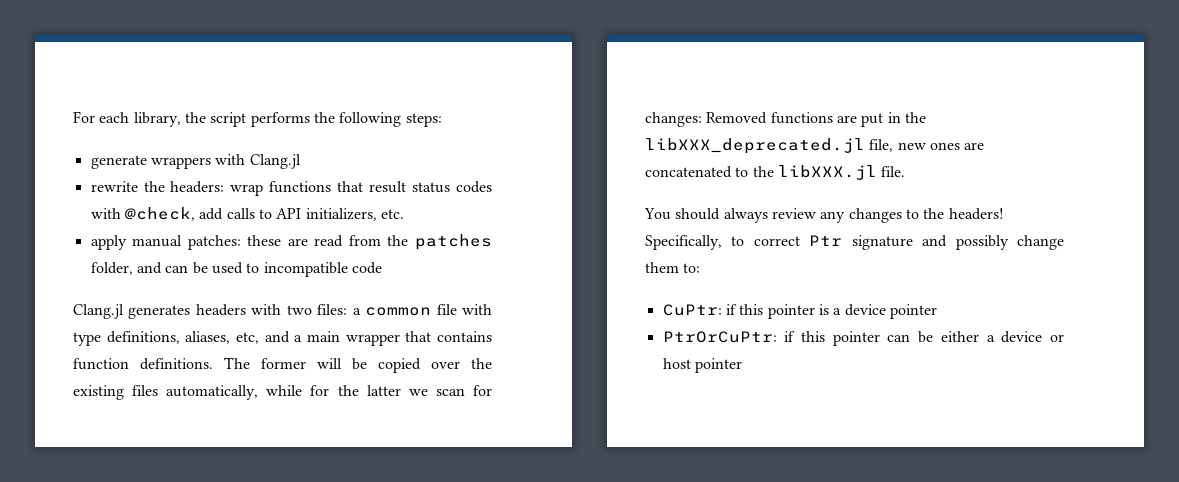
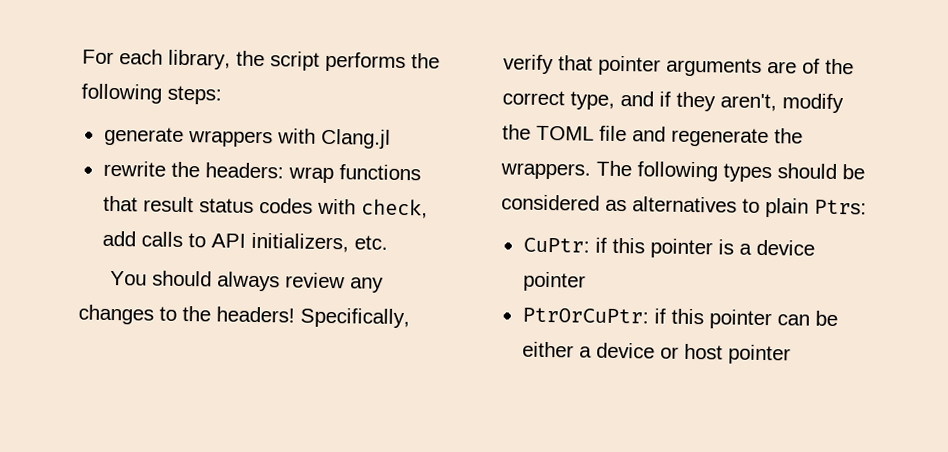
[124,207,195,221] @check, -> [360,198,428,219] check,
[90,234,493,250] [90,262,382,277] [73,304,493,319] [73,331,493,346] [73,357,492,373] [73,385,492,400] [645,112,926,127] [645,138,985,154] [645,165,906,180] // apply manual patches: these are read from the patches folder, and can be used to incompatible code // Clang.jl generates headers with two files: a common file with type definitions, aliases, etc, and a main wrapper that contains function definitions. The former will be copied over the existing files automatically, while for the latter we scan for changes: Removed functions are put in the libXXX_deprecated.jl file, new ones are concatenated to the libXXX.jl file. -> (388, 242) none
[731,235,1064,250] [645,262,701,273] to correct Ptr signature and possibly change them to: -> [503,54,854,77] [502,90,844,114] [502,124,803,148] [500,160,865,183] [501,194,867,218] verify that pointer arguments are of the correct type, and if they aren't, modify the TOML file and regenerate the wrappers. The following types should be considered as alternatives to plain Ptrs:

